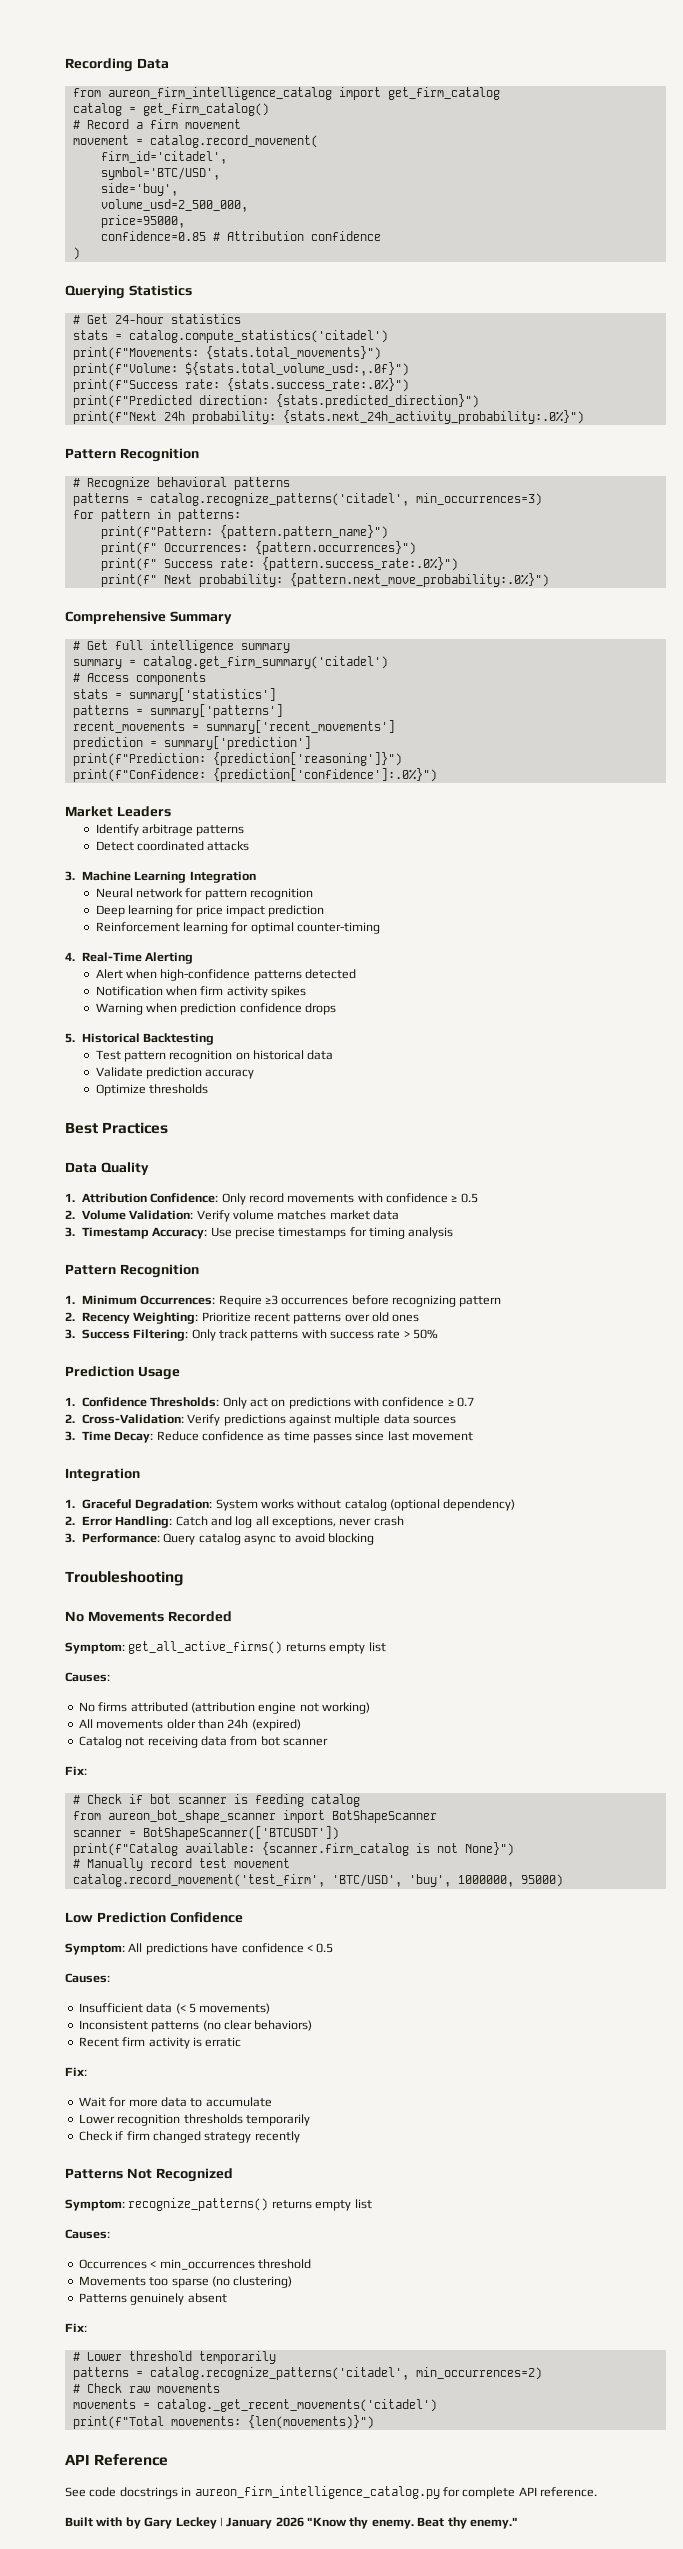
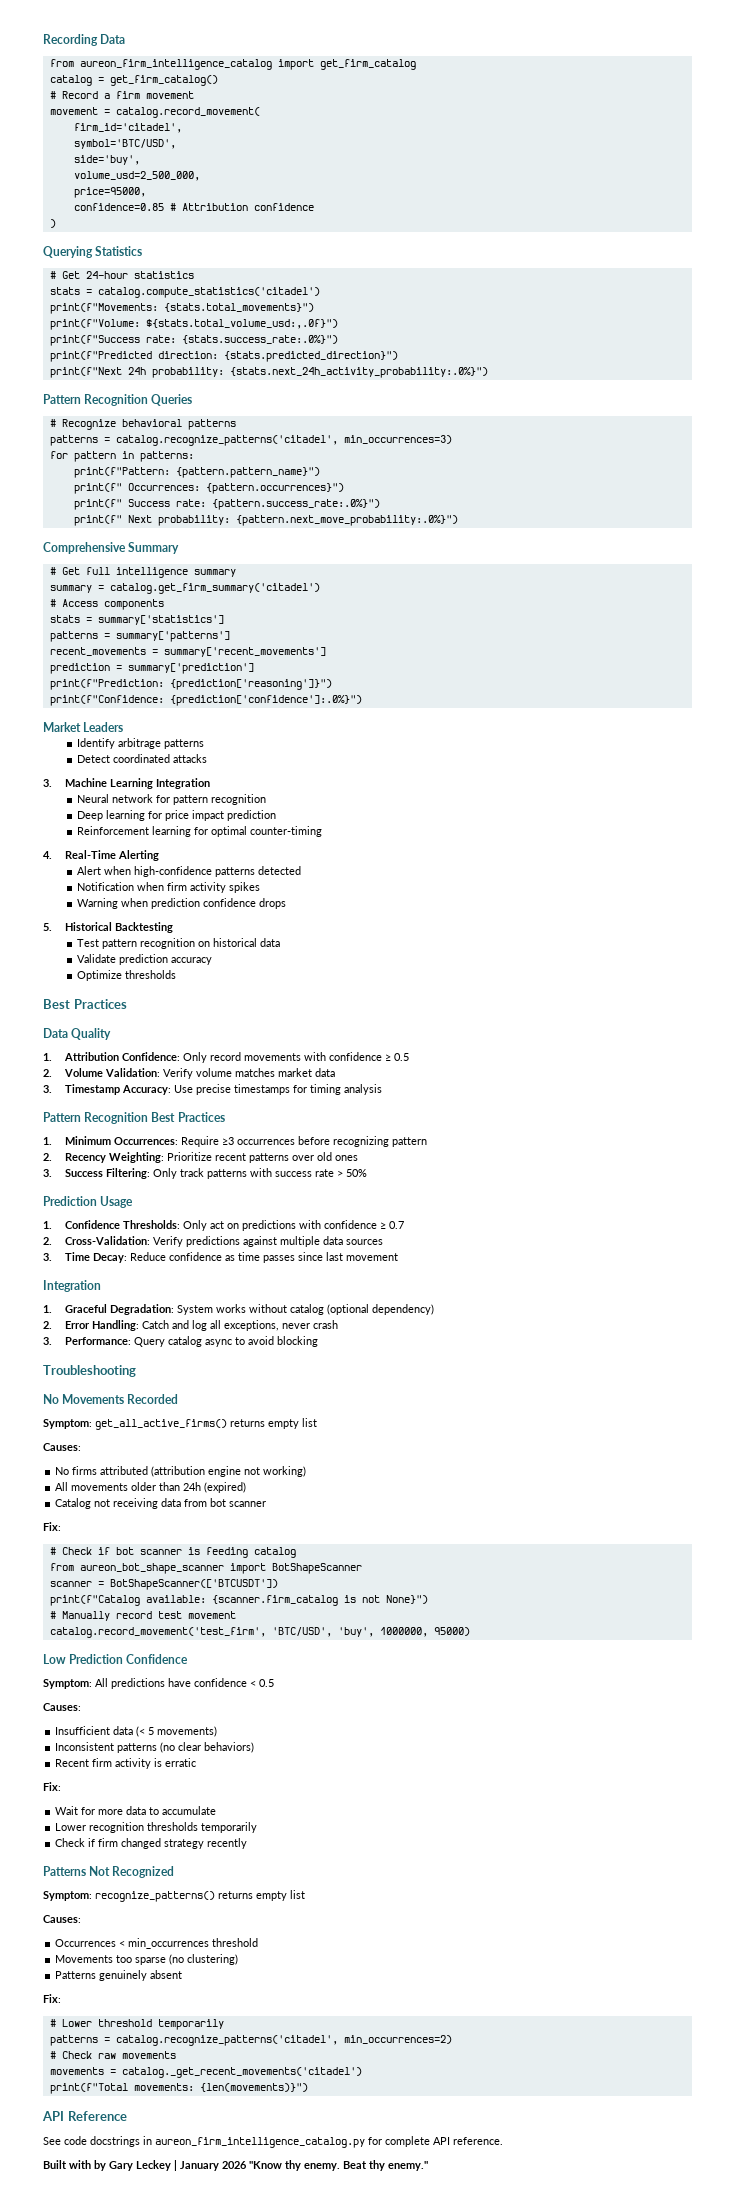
(199, 455) none -> [151,394,193,406] Queries
(199, 1271) none -> [151,1112,225,1122] Best Practices

